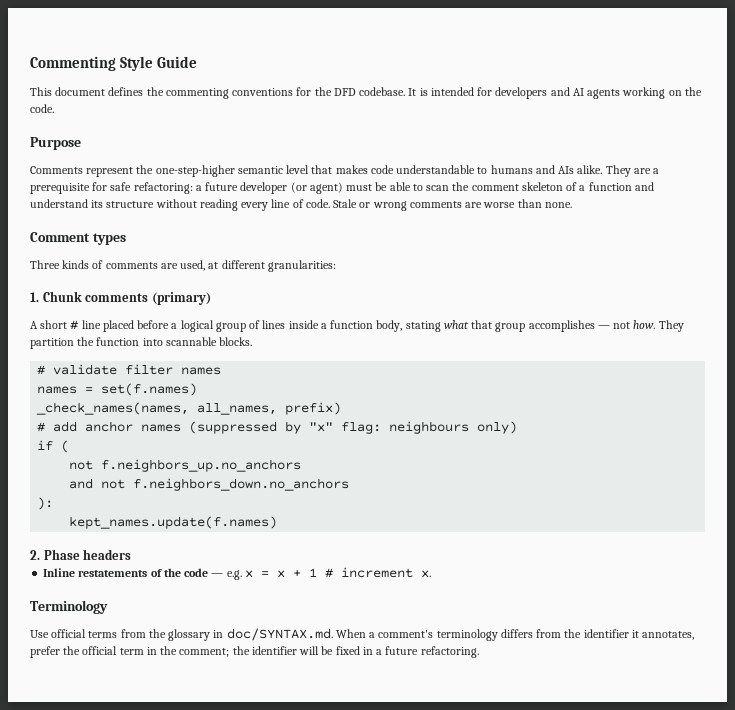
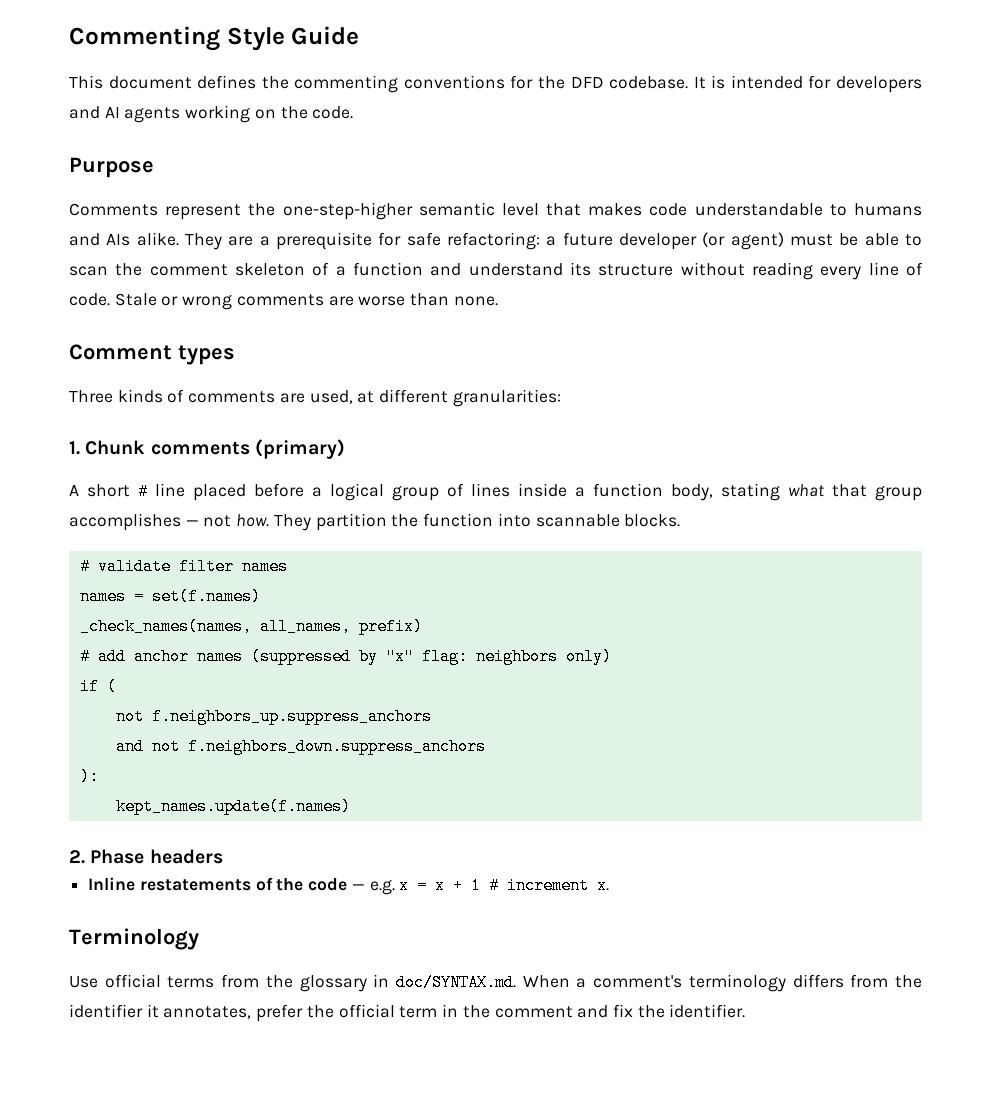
[389,421,470,434] neighbours -> [475,648,558,665] neighbors
[101,459,302,472] f.neighbors_up.no_anchors -> [151,708,432,725] f.neighbors_up.suppress_anchors
[133,478,350,491] f.neighbors_down.no_anchors -> [187,738,486,755] f.neighbors_down.suppress_anchors
[179,646,479,658] comment; the identifier will be fixed in a future refactoring. -> [494,1004,746,1018] comment and fix the identifier.

